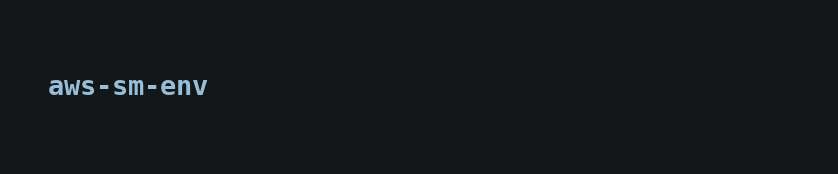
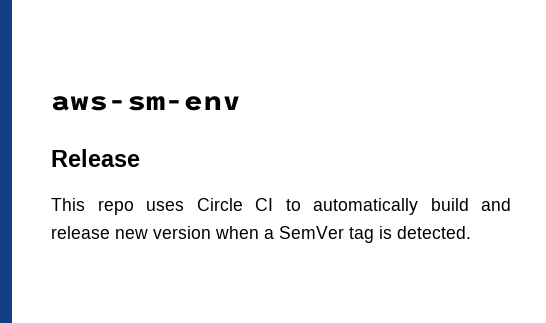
(208, 87) none -> [51,149,140,167] [51,198,511,215] [51,226,471,243] // Release // This repo uses Circle CI to automatically build and release new version when a SemVer tag is detected.

